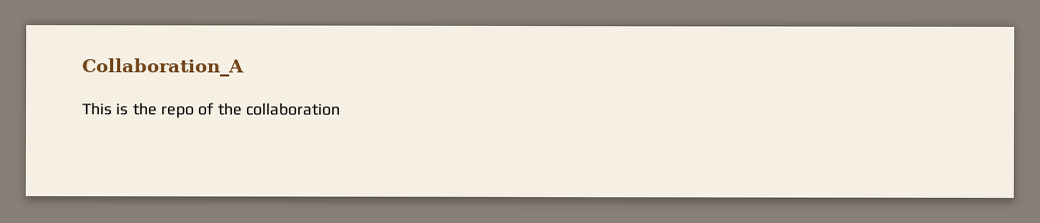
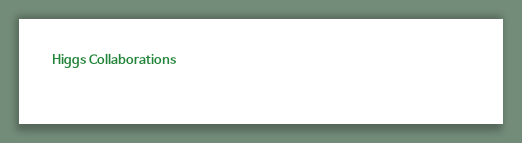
[82,58,245,77] [81,102,341,119] Collaboration_A // This is the repo of the collaboration -> [52,53,177,68] Higgs Collaborations

